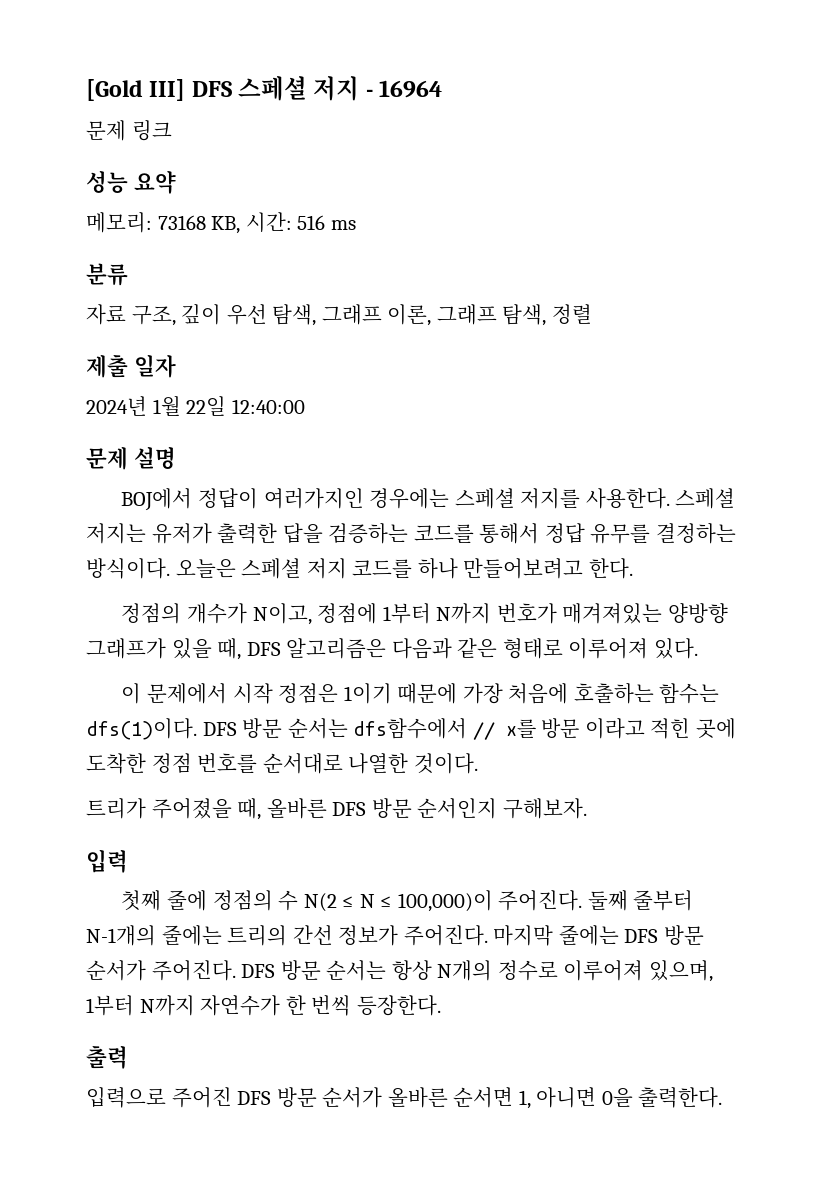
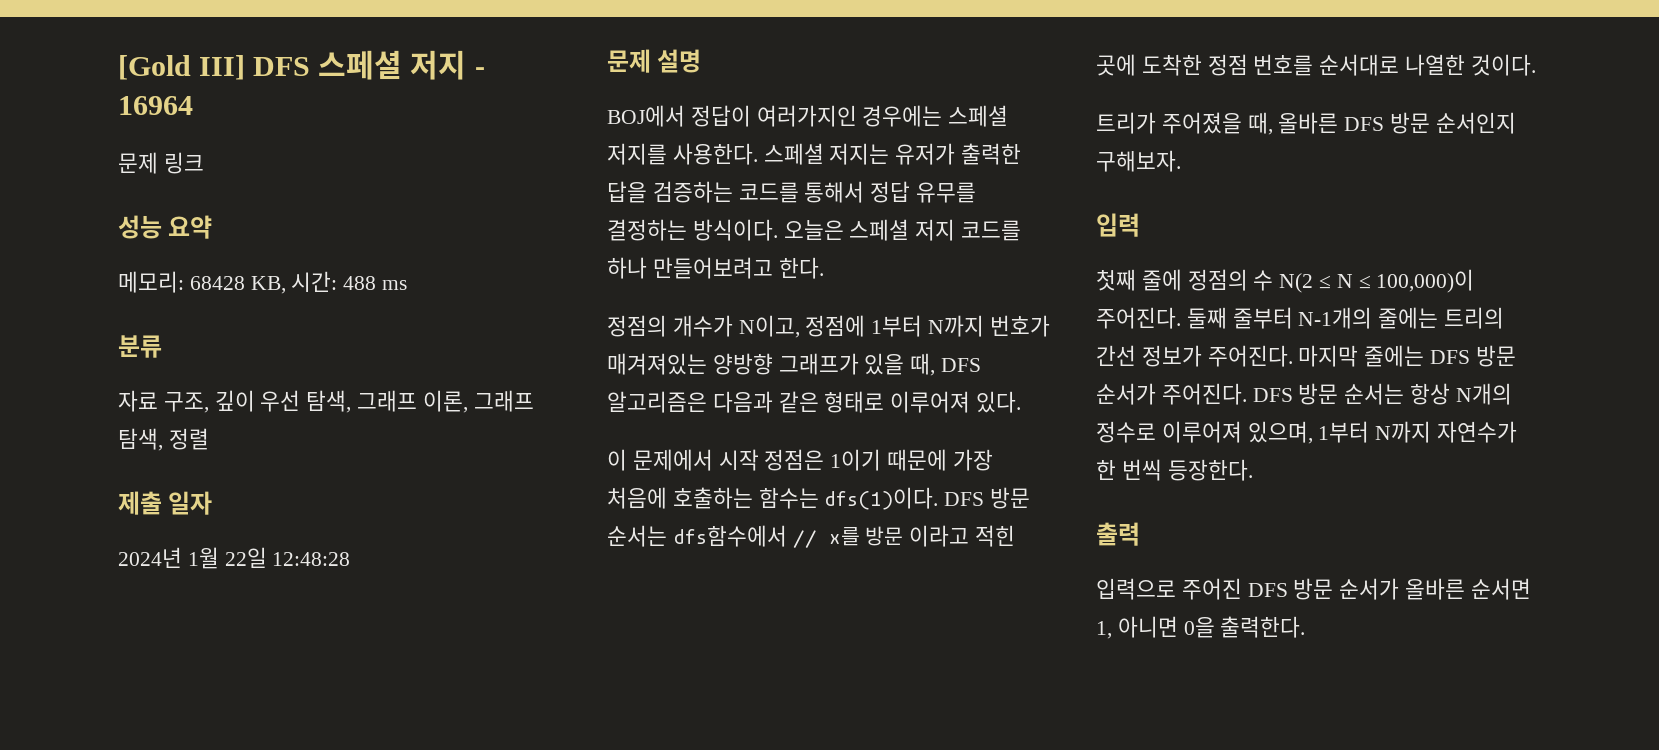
[157,215,206,230] 73168 -> [189,276,245,290] 68428
[297,215,326,230] 516 -> [343,276,377,290] 488
[231,399,305,414] 12:40:00 -> [272,552,351,566] 12:48:28

